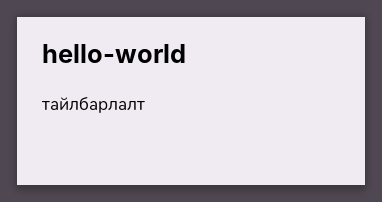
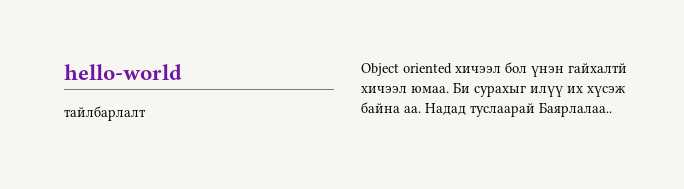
(145, 104) none -> [361,62,627,77] [361,82,626,97] [361,102,612,117] // Object oriented хичээл бол үнэн гайхалтй хичээл юмаа. Би сурахыг илүү их хүсэж байна аа. Надад туслаарай Баярлалаа..

